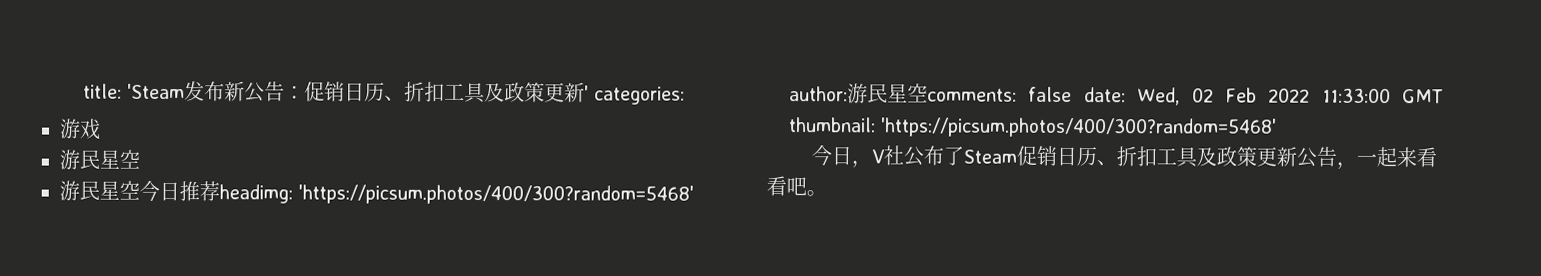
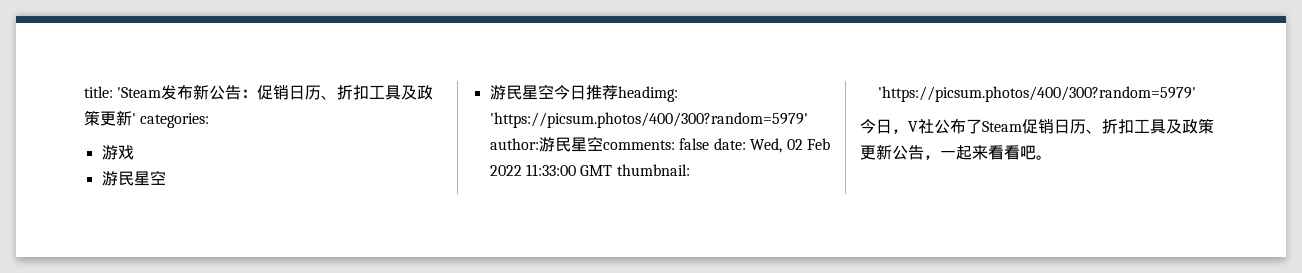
[298,184,694,205] 'https://picsum.photos/400/300?random=5468' -> [489,112,808,128] 'https://picsum.photos/400/300?random=5979'
[881,117,1277,138] 'https://picsum.photos/400/300?random=5468' -> [877,86,1196,102] 'https://picsum.photos/400/300?random=5979'

